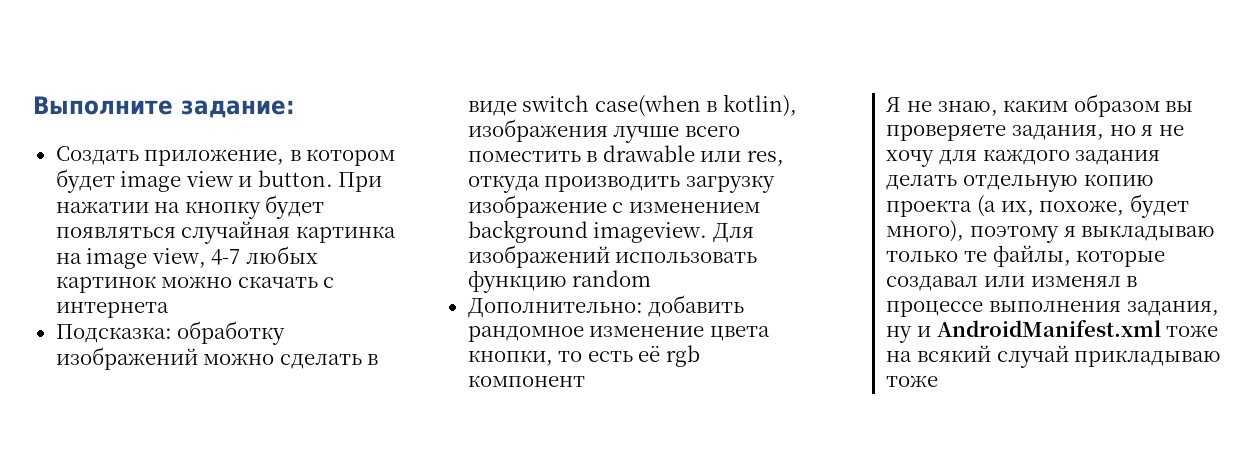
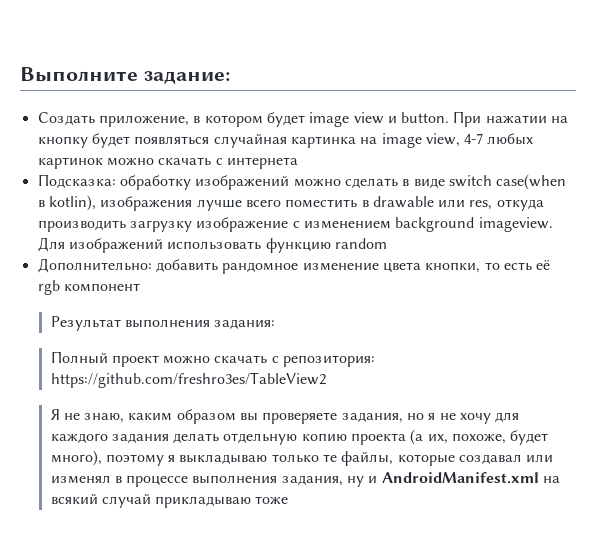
(585, 381) none -> [50,316,276,331] [50,351,376,367] [50,372,326,388] // Результат выполнения задания: // Полный проект можно скачать с репозитория: https://github.com/freshro3es/TableView2
[1166,325,1219,337] тоже -> (539, 478) none

